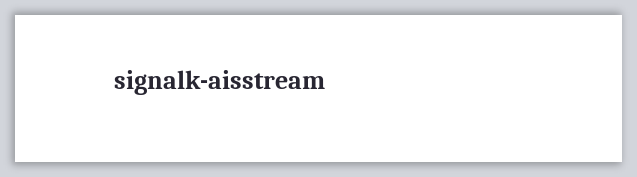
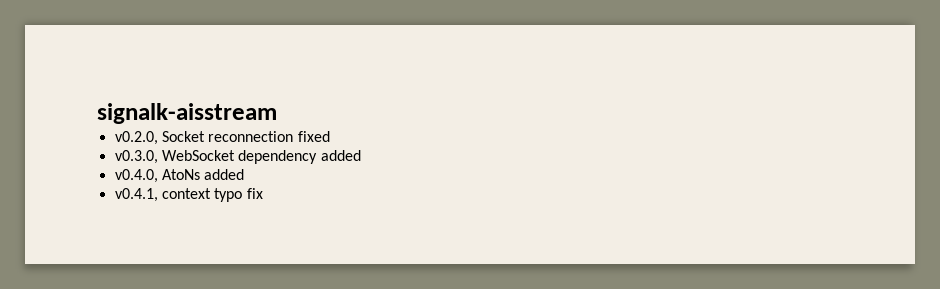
(325, 82) none -> [114,131,330,145] [114,150,361,164] [114,169,245,183] [114,188,263,202] // v0.2.0, Socket reconnection fixed // v0.3.0, WebSocket dependency added // v0.4.0, AtoNs added // v0.4.1, context typo fix

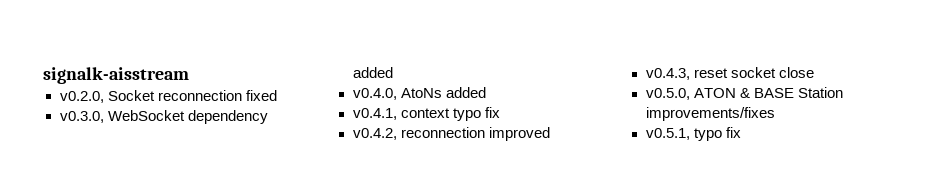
(263, 193) none -> [352,127,550,141] [645,67,814,80] [645,87,843,100] [645,107,775,121] [645,127,741,141] // v0.4.2, reconnection improved // v0.4.3, reset socket close // v0.5.0, ATON & BASE Station improvements/fixes // v0.5.1, typo fix

